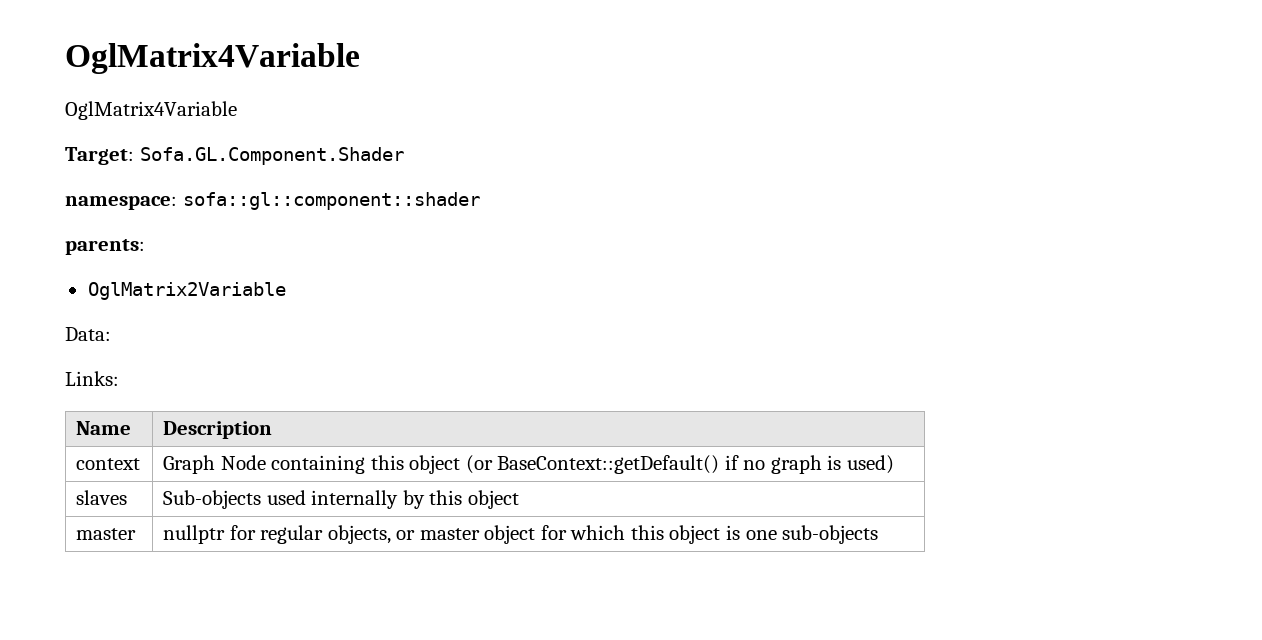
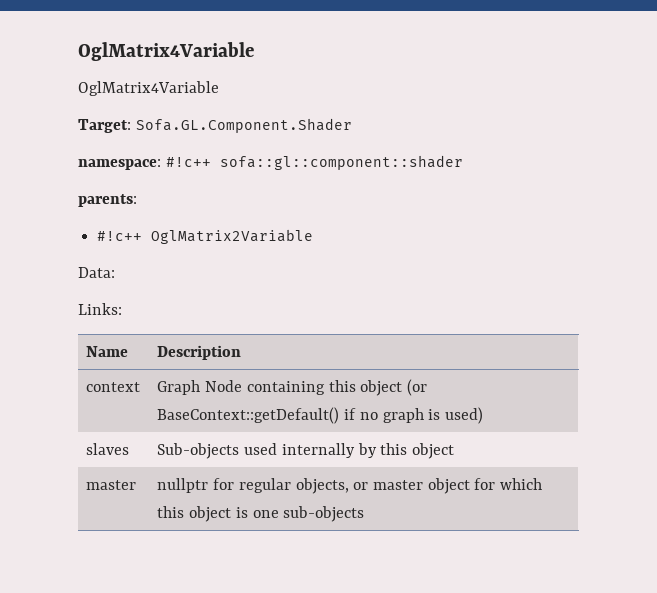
(177, 203) none -> [165,157,211,167] #!c++
(145, 247) none -> [97,231,143,241] #!c++

